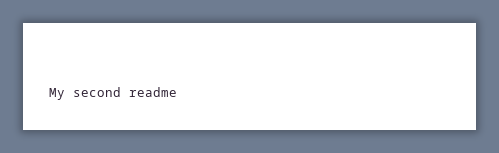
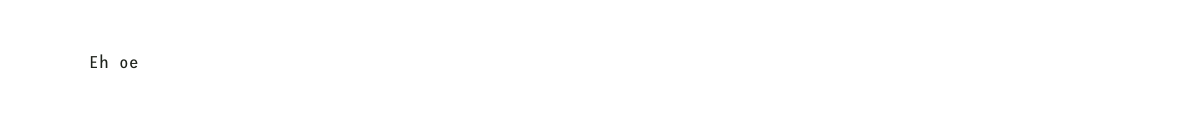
[49,87,177,100] My second readme -> [89,54,139,69] Eh oe

